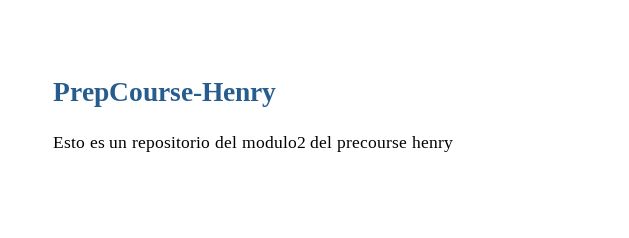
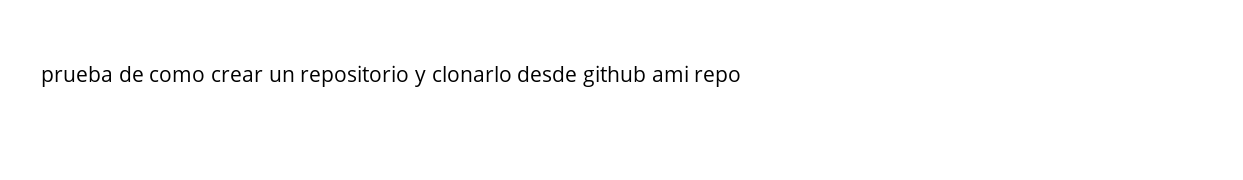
[53,83,276,107] [53,136,453,152] PrepCourse-Henry // Esto es un repositorio del modulo2 del precourse henry -> [41,65,742,87] prueba de como crear un repositorio y clonarlo desde github ami repo

